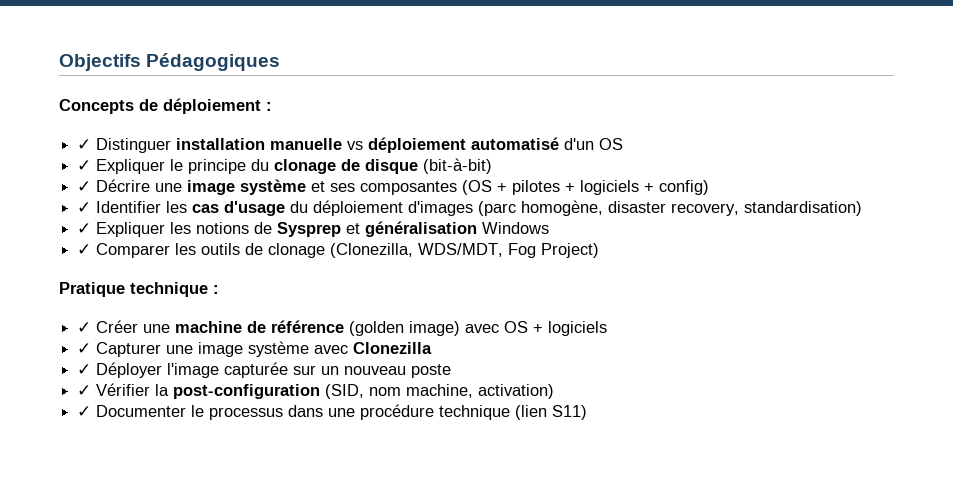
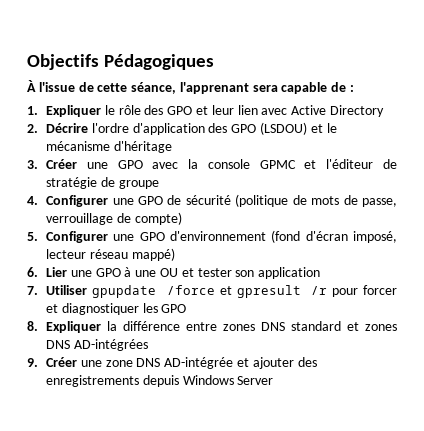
[59,98,272,114] [77,137,624,153] [77,158,493,174] [77,179,710,195] [77,200,863,216] [77,221,550,237] [77,243,600,258] [59,282,219,297] [77,320,608,336] [77,341,433,357] [77,362,452,378] [77,383,555,399] [77,404,588,420] Concepts de déploiement : // ✓ Distinguer installation manuelle vs déploiement automatisé d'un OS // ✓ Expliquer le principe du clonage de disque (bit-à-bit) // ✓ Décrire une image système et ses composantes (OS + pilotes + logiciels + config) // ✓ Identifier les cas d'usage du déploiement d'images (parc homogène, disaster recovery, standardisation) // ✓ Expliquer les notions de Sysprep et généralisation Windows // ✓ Comparer les outils de clonage (Clonezilla, WDS/MDT, Fog Project) // Pratique technique : // ✓ Créer une machine de référence (golden image) avec OS + logiciels // ✓ Capturer une image système avec Clonezilla // ✓ Déployer l'image capturée sur un nouveau poste // ✓ Vérifier la post-configuration (SID, nom machine, activation) // ✓ Documenter le processus dans une procédure technique (lien S11) -> [27,80,355,94] [27,105,384,117] [27,122,337,135] [46,141,172,153] [27,159,397,169] [46,177,159,189] [27,194,397,207] [46,212,182,225] [27,230,397,243] [46,248,175,261] [27,267,321,279] [27,285,398,298] [46,303,187,315] [27,321,397,333] [46,339,148,351] [27,357,317,369] [46,375,274,387] À l'issue de cette séance, l'apprenant sera capable de : // 1. Expliquer le rôle des GPO et leur lien avec Active Directory // 2. Décrire l'ordre d'application des GPO (LSDOU) et le mécanisme d'héritage // 3. Créer une GPO avec la console GPMC et l'éditeur de stratégie de groupe // 4. Configurer une GPO de sécurité (politique de mots de passe, verrouillage de compte) // 5. Configurer une GPO d'environnement (fond d'écran imposé, lecteur réseau mappé) // 6. Lier une GPO à une OU et tester son application // 7. Utiliser gpupdate /force et gpresult /r pour forcer et diagnostiquer les GPO // 8. Expliquer la différence entre zones DNS standard et zones DNS AD-intégrées // 9. Créer une zone DNS AD-intégrée et ajouter des enregistrements depuis Windows Server

